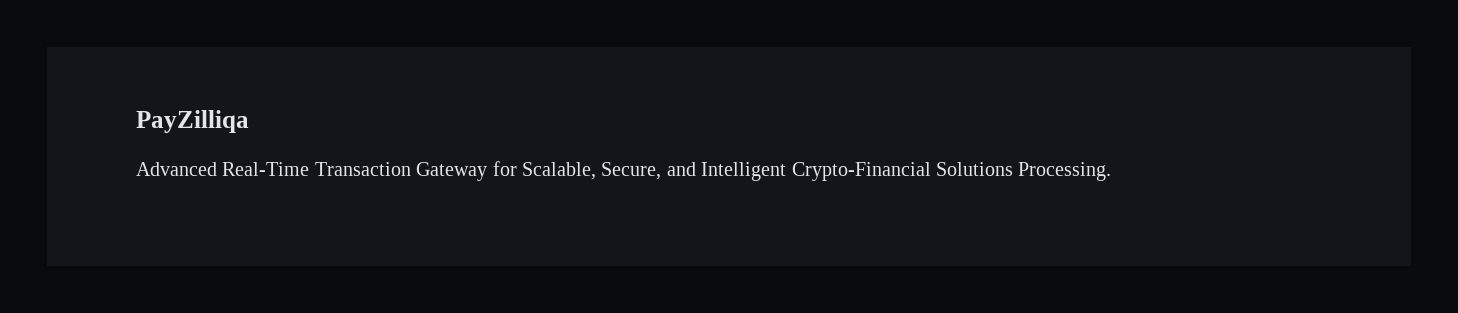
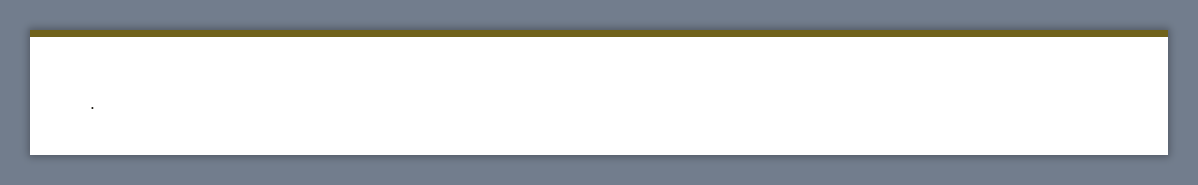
[136,110,249,133] [136,161,1112,181] PayZilliqa // Advanced Real-Time Transaction Gateway for Scalable, Secure, and Intelligent Crypto-Financial Solutions Processing. -> [90,107,95,109] .

